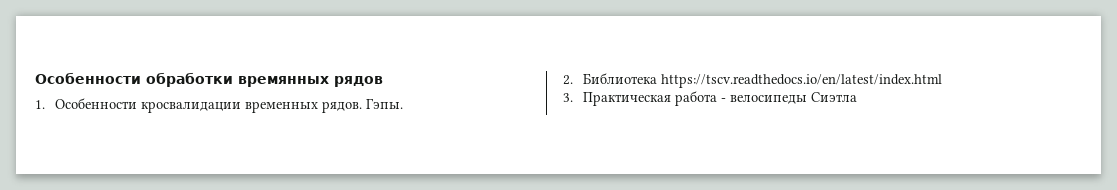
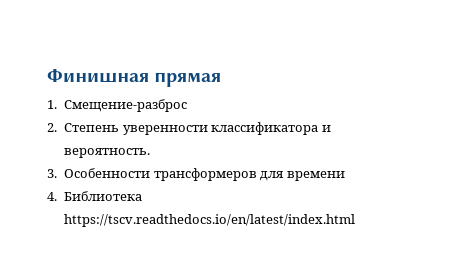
[35,72,383,87] [35,98,404,113] [563,73,943,88] [563,91,858,106] Особенности обработки времянных рядов // 1. Особенности кросвалидации временных рядов. Гэпы. // 2. Библиотека https://tscv.readthedocs.io/en/latest/index.html // 3. Практическая работа - велосипеды Сиэтла -> [47,69,222,87] [47,99,188,112] [47,122,331,135] [64,148,151,158] [47,168,345,181] [47,191,143,201] [64,214,356,227] Финишная прямая // 1. Смещение-разброс // 2. Степень уверенности классификатора и вероятность. // 3. Особенности трансформеров для времени // 4. Библиотека https://tscv.readthedocs.io/en/latest/index.html

